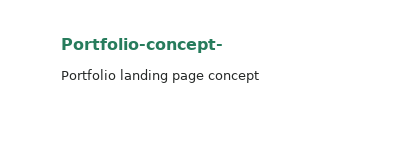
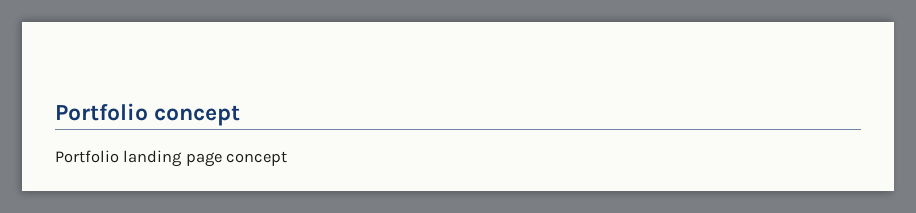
[61,38,223,53] Portfolio-concept- -> [55,103,241,126] Portfolio concept

